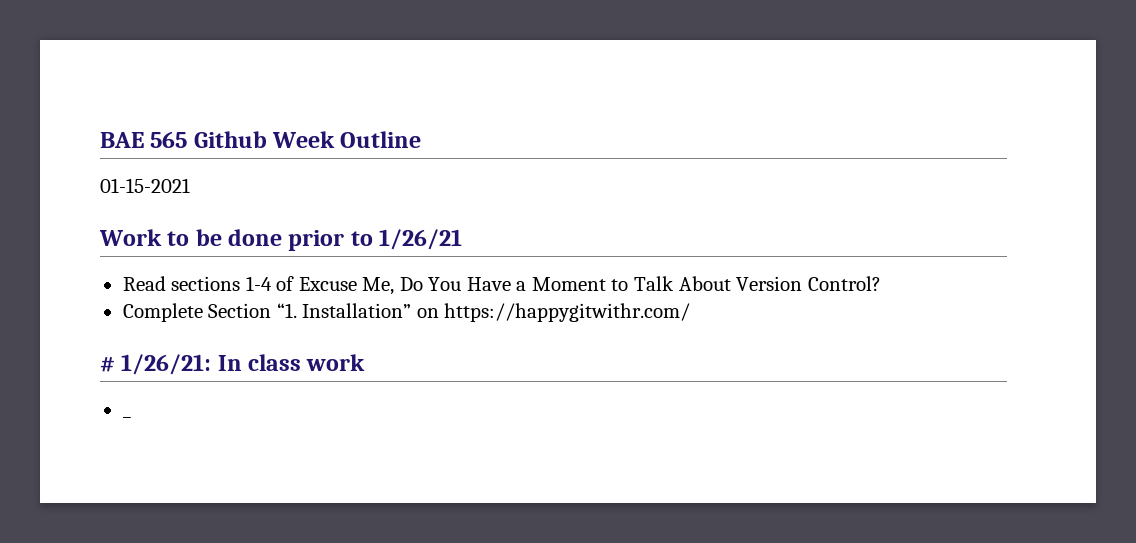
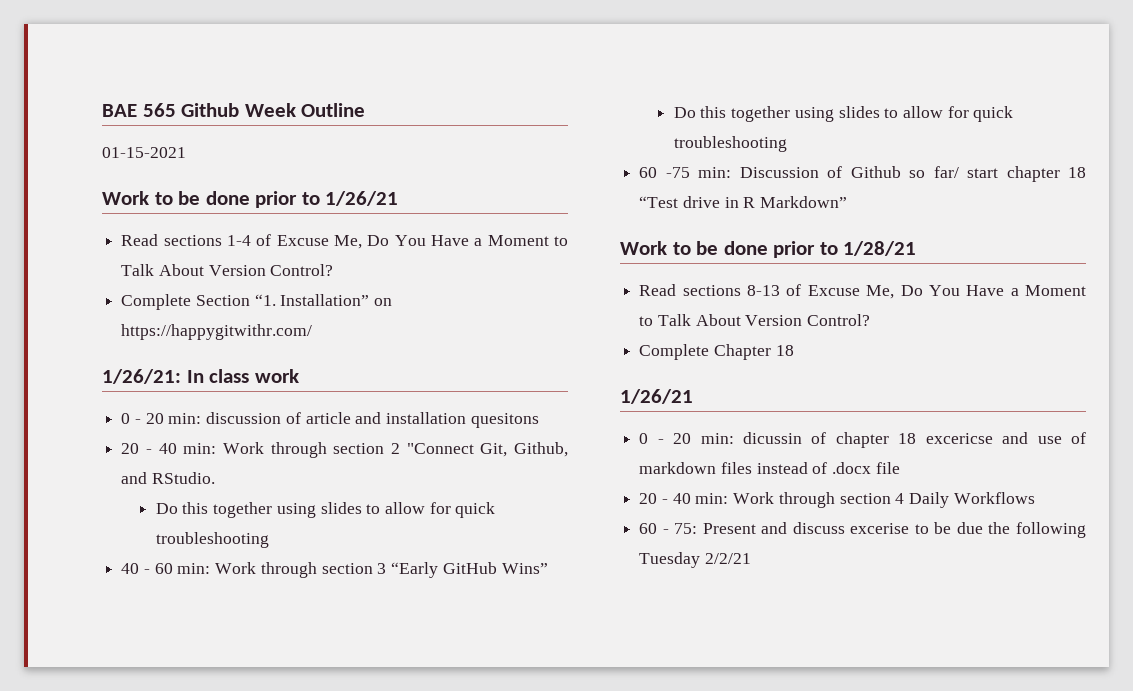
[100,356,115,372] # -> (313, 332) none
[122,416,131,418] _ -> [121,412,539,428] [121,442,568,458] [121,472,215,484] [155,502,496,518] [155,532,269,548] [121,562,548,578] [673,106,1014,122] [673,136,787,152] [639,166,1086,182] [639,196,848,208] [620,241,917,258] [639,284,1086,299] [639,314,871,326] [639,344,794,360] [620,389,693,404] [639,432,1086,448] [639,462,900,474] [639,492,1035,508] [639,522,1086,538] [639,552,751,568] 0 - 20 min: discussion of article and installation quesitons // 20 - 40 min: Work through section 2 "Connect Git, Github, and RStudio. // Do this together using slides to allow for quick troubleshooting // 40 - 60 min: Work through section 3 “Early GitHub Wins” // Do this together using slides to allow for quick troubleshooting // 60 -75 min: Discussion of Github so far/ start chapter 18 “Test drive in R Markdown” // Work to be done prior to 1/28/21 // Read sections 8-13 of Excuse Me, Do You Have a Moment to Talk About Version Control? // Complete Chapter 18 // 1/26/21 // 0 - 20 min: dicussin of chapter 18 excericse and use of markdown files instead of .docx file // 20 - 40 min: Work through section 4 Daily Workflows // 60 - 75: Present and discuss excerise to be due the following Tuesday 2/2/21

